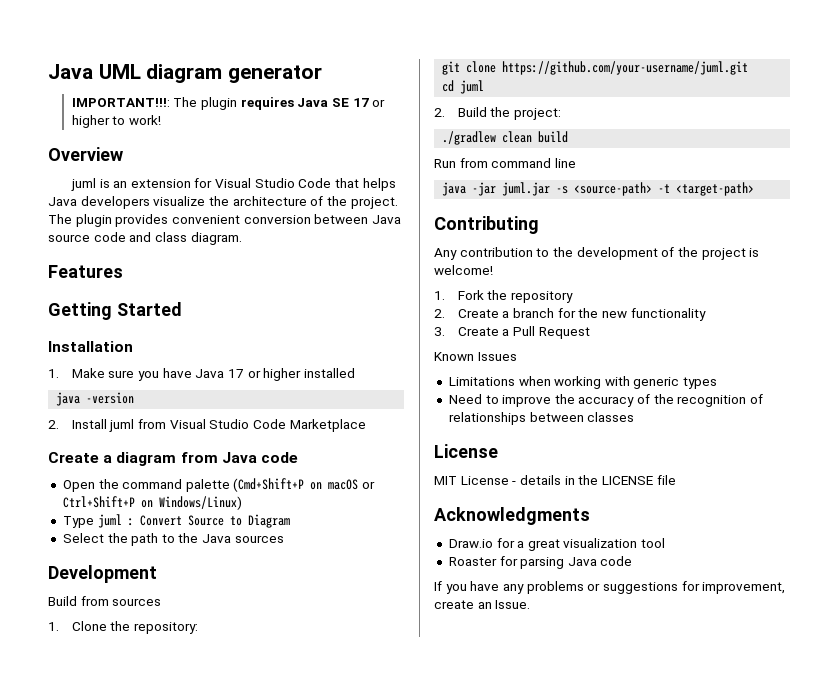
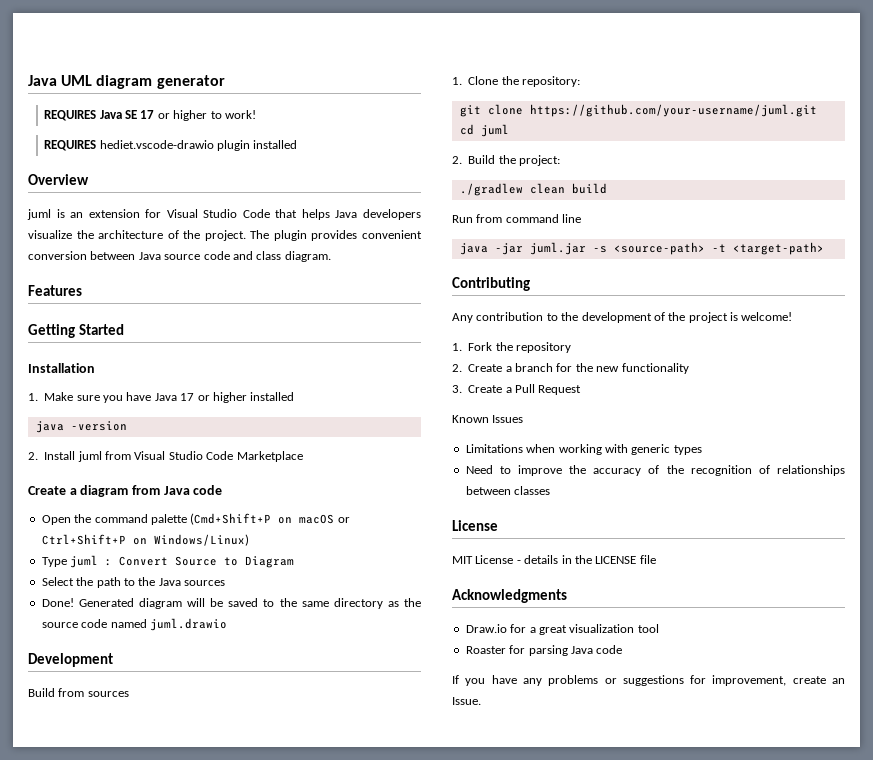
[71,97,294,110] IMPORTANT!!!: The plugin requires -> [44,110,97,121] REQUIRES
(162, 120) none -> [44,140,298,151] // REQUIRES hediet.vscode-drawio plugin installed
(284, 539) none -> [41,598,422,609] [41,618,227,631] // Done! Generated diagram will be saved to the same directory as the source code named juml.drawio

